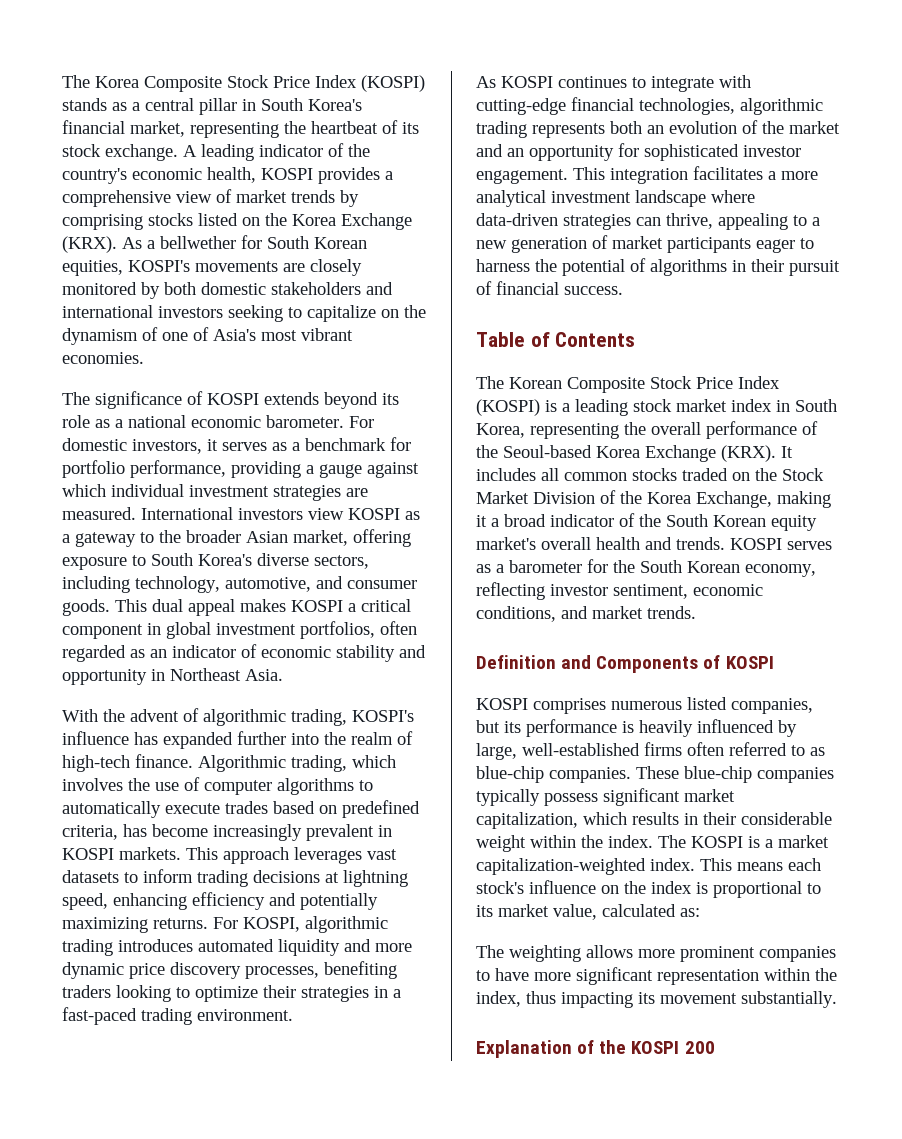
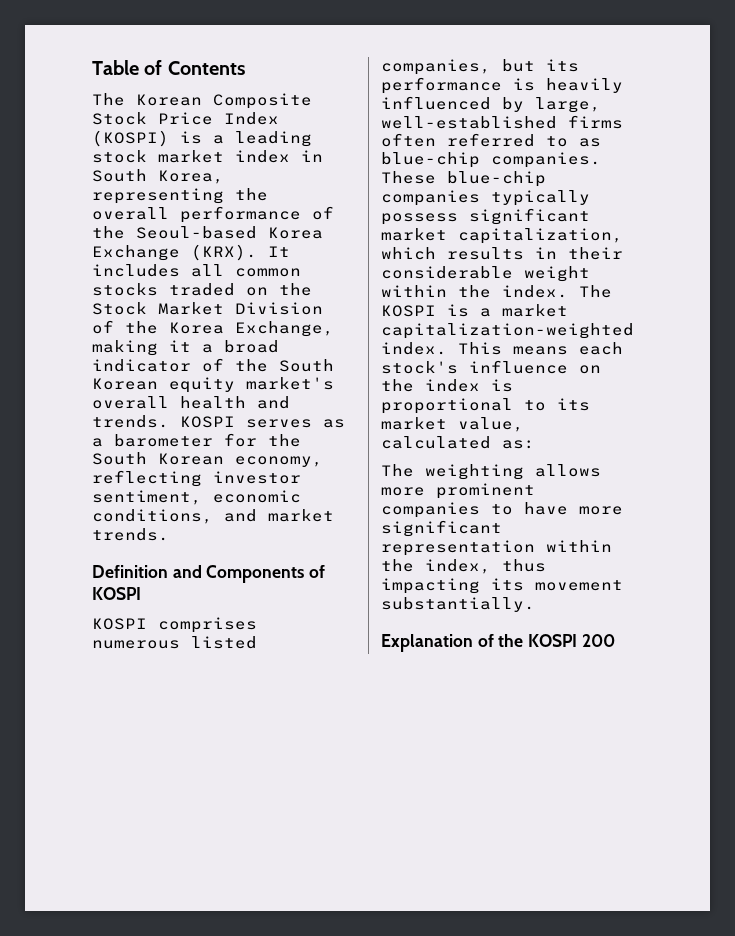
[62,75,425,92] [62,98,362,115] [62,120,419,138] [62,143,370,161] [62,167,393,184] [62,189,359,207] [62,213,412,230] [62,235,367,253] [62,259,362,276] [62,282,393,299] [62,305,426,322] [62,327,353,345] [62,352,144,364] [62,391,399,409] [62,415,374,428] [62,437,411,454] [62,460,419,478] [62,484,368,501] [62,507,420,520] [62,529,411,547] [62,553,369,570] [62,576,417,593] [62,599,411,616] [62,621,417,639] [62,644,426,662] [62,668,283,685] [62,708,414,726] [62,731,413,749] [62,754,396,772] [62,777,373,795] [62,800,420,818] [62,824,392,841] [62,847,397,864] [62,869,408,887] [62,892,378,910] [62,916,388,933] [62,939,412,956] [62,961,397,979] [62,985,401,1002] [62,1007,293,1025] [476,75,751,92] [476,97,823,115] [476,120,840,138] [476,143,801,161] [476,166,818,184] [476,190,755,207] [476,213,820,230] [476,235,814,253] [476,258,840,276] [476,281,623,295] The Korea Composite Stock Price Index (KOSPI) stands as a central pillar in South Korea's financial market, representing the heartbeat of its stock exchange. A leading indicator of the country's economic health, KOSPI provides a comprehensive view of market trends by comprising stocks listed on the Korea Exchange (KRX). As a bellwether for South Korean equities, KOSPI's movements are closely monitored by both domestic stakeholders and international investors seeking to capitalize on the dynamism of one of Asia's most vibrant economies. // The significance of KOSPI extends beyond its role as a national economic barometer. For domestic investors, it serves as a benchmark for portfolio performance, providing a gauge against which individual investment strategies are measured. International investors view KOSPI as a gateway to the broader Asian market, offering exposure to South Korea's diverse sectors, including technology, automotive, and consumer goods. This dual appeal makes KOSPI a critical component in global investment portfolios, often regarded as an indicator of economic stability and opportunity in Northeast Asia. // With the advent of algorithmic trading, KOSPI's influence has expanded further into the realm of high-tech finance. Algorithmic trading, which involves the use of computer algorithms to automatically execute trades based on predefined criteria, has become increasingly prevalent in KOSPI markets. This approach leverages vast datasets to inform trading decisions at lightning speed, enhancing efficiency and potentially maximizing returns. For KOSPI, algorithmic trading introduces automated liquidity and more dynamic price discovery processes, benefiting traders looking to optimize their strategies in a fast-paced trading environment. // As KOSPI continues to integrate with cutting-edge financial technologies, algorithmic trading represents both an evolution of the market and an opportunity for sophisticated investor engagement. This integration facilitates a more analytical investment landscape where data-driven strategies can thrive, appealing to a new generation of market participants eager to harness the potential of algorithms in their pursuit of financial success. // -> (92, 67) none

